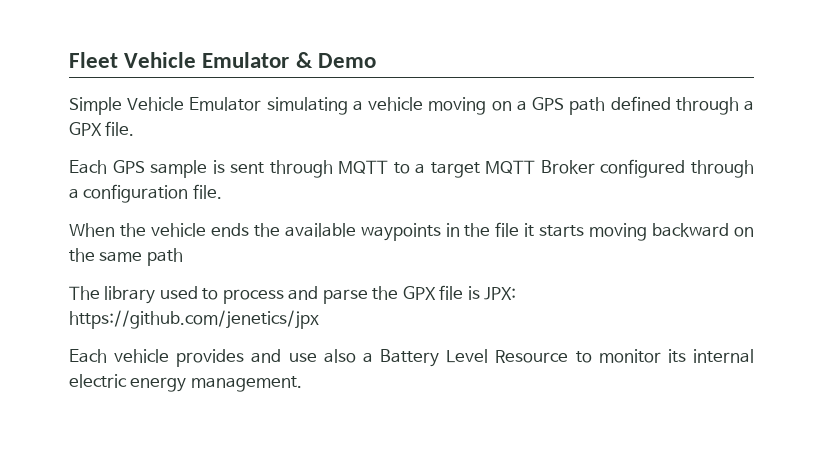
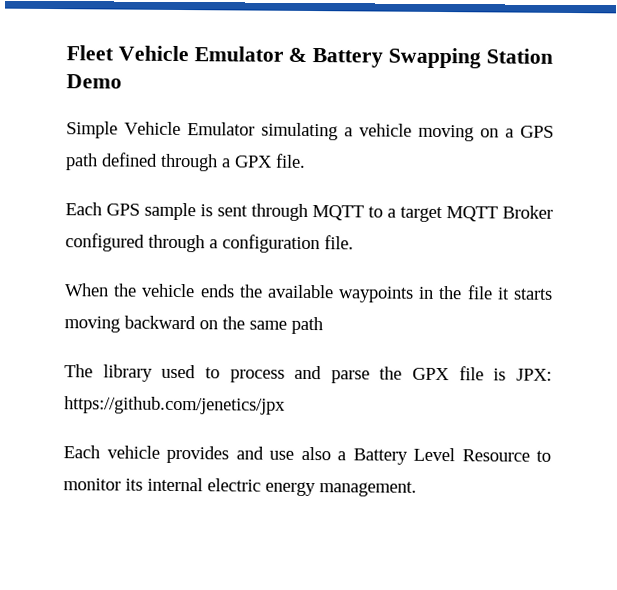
(313, 60) none -> [312,47,553,69] Battery Swapping Station

